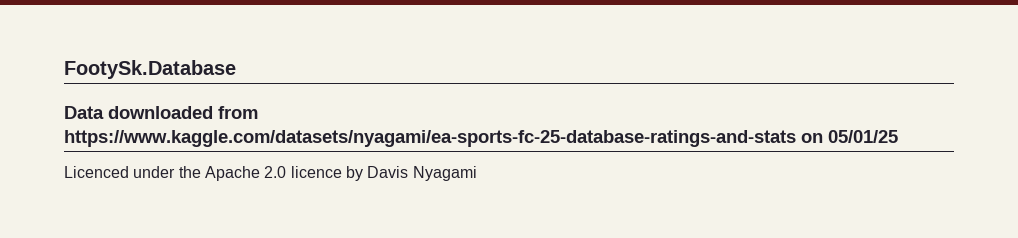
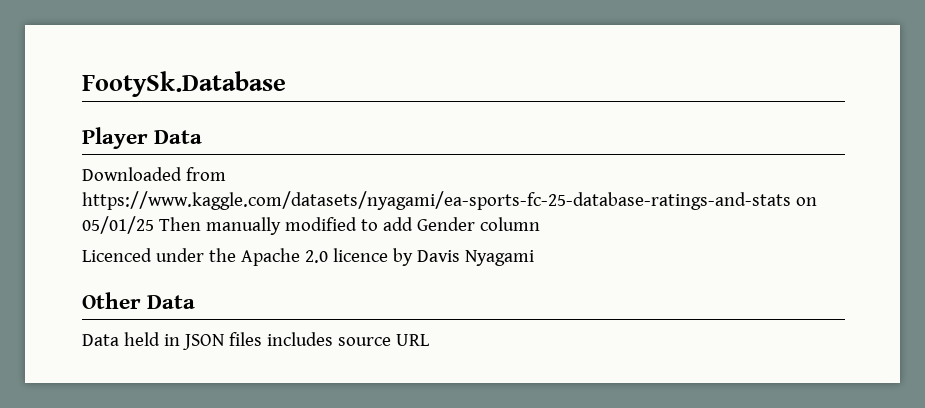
[64,106,213,119] Data downloaded -> [82,127,203,149] [82,167,182,181] Player Data // Downloaded
(898, 136) none -> [158,217,540,235] Then manually modified to add Gender column
(477, 173) none -> [82,292,196,309] [82,332,429,350] // Other Data // Data held in JSON files includes source URL

